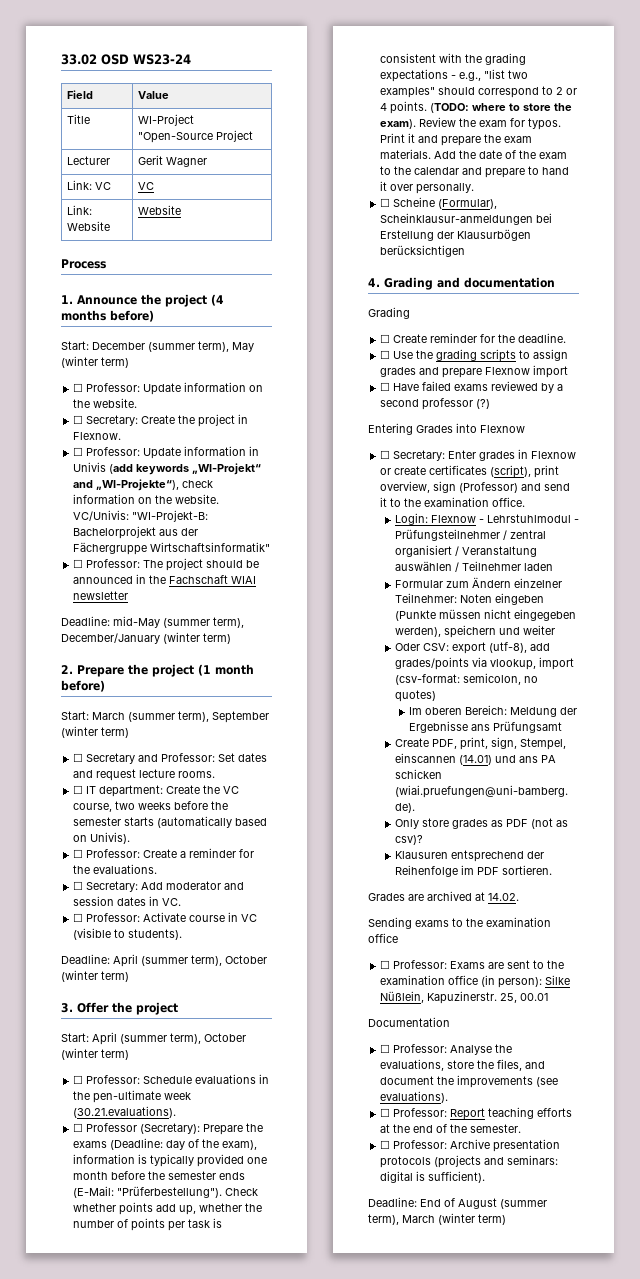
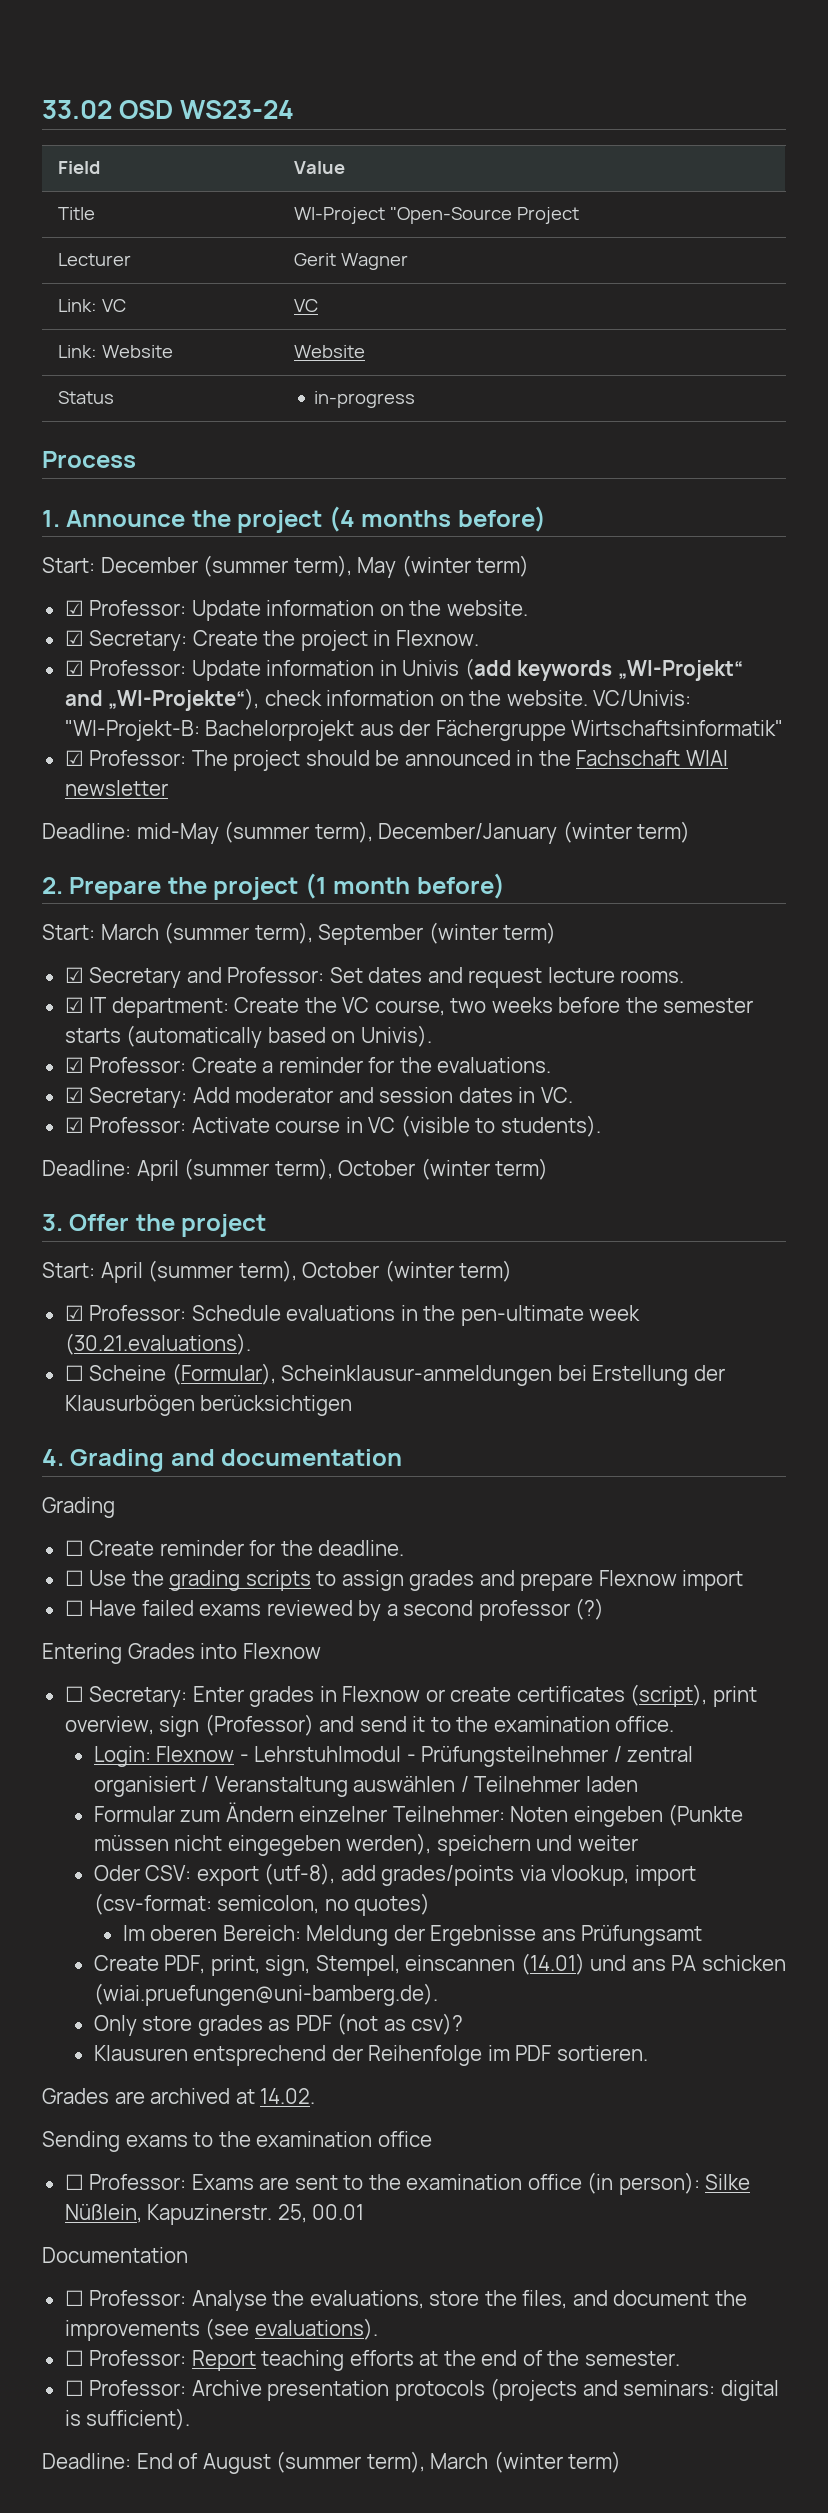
(182, 210) none -> [57,391,114,404] [314,391,416,408] // Status | in-progress
[73,383,84,392] ☐ -> [64,600,84,616] ☑
[73,415,84,424] ☐ -> [64,630,84,646] ☑
[73,447,84,456] ☐ -> [64,660,84,676] ☑
[73,559,84,568] ☐ -> [64,750,84,766] ☑
[73,753,84,762] ☐ -> [64,967,84,983] ☑
[73,785,84,794] ☐ -> [64,997,84,1013] ☑
[73,849,84,858] ☐ -> [64,1057,84,1073] ☑
[73,881,84,890] ☐ -> [64,1087,84,1103] ☑
[73,913,84,922] ☐ -> [64,1117,84,1133] ☑
[73,1075,84,1084] ☐ -> [64,1305,84,1321] ☑
[73,1123,264,1135] [73,1138,258,1150] [73,1154,268,1167] [73,1171,246,1180] [73,1186,259,1198] [73,1202,263,1215] [73,1218,223,1231] [380,53,527,65] [380,69,529,82] [380,86,578,98] [380,101,573,114] [380,117,562,130] [380,133,533,146] [380,149,568,159] [380,166,570,178] [380,181,475,194] // ☐ Professor (Secretary): Prepare the exams (Deadline: day of the exam), information is typically provided one month before the semester ends (E-Mail: "Prüferbestellung"). Check whether points add up, whether the number of points per task is consistent with the grading expectations - e.g., "list two examples" should correspond to 2 or 4 points. (TODO: where to store the exam). Review the exam for typos. Print it and prepare the exam materials. Add the date of the exam to the calendar and prepare to hand it over personally. -> (251, 1344) none

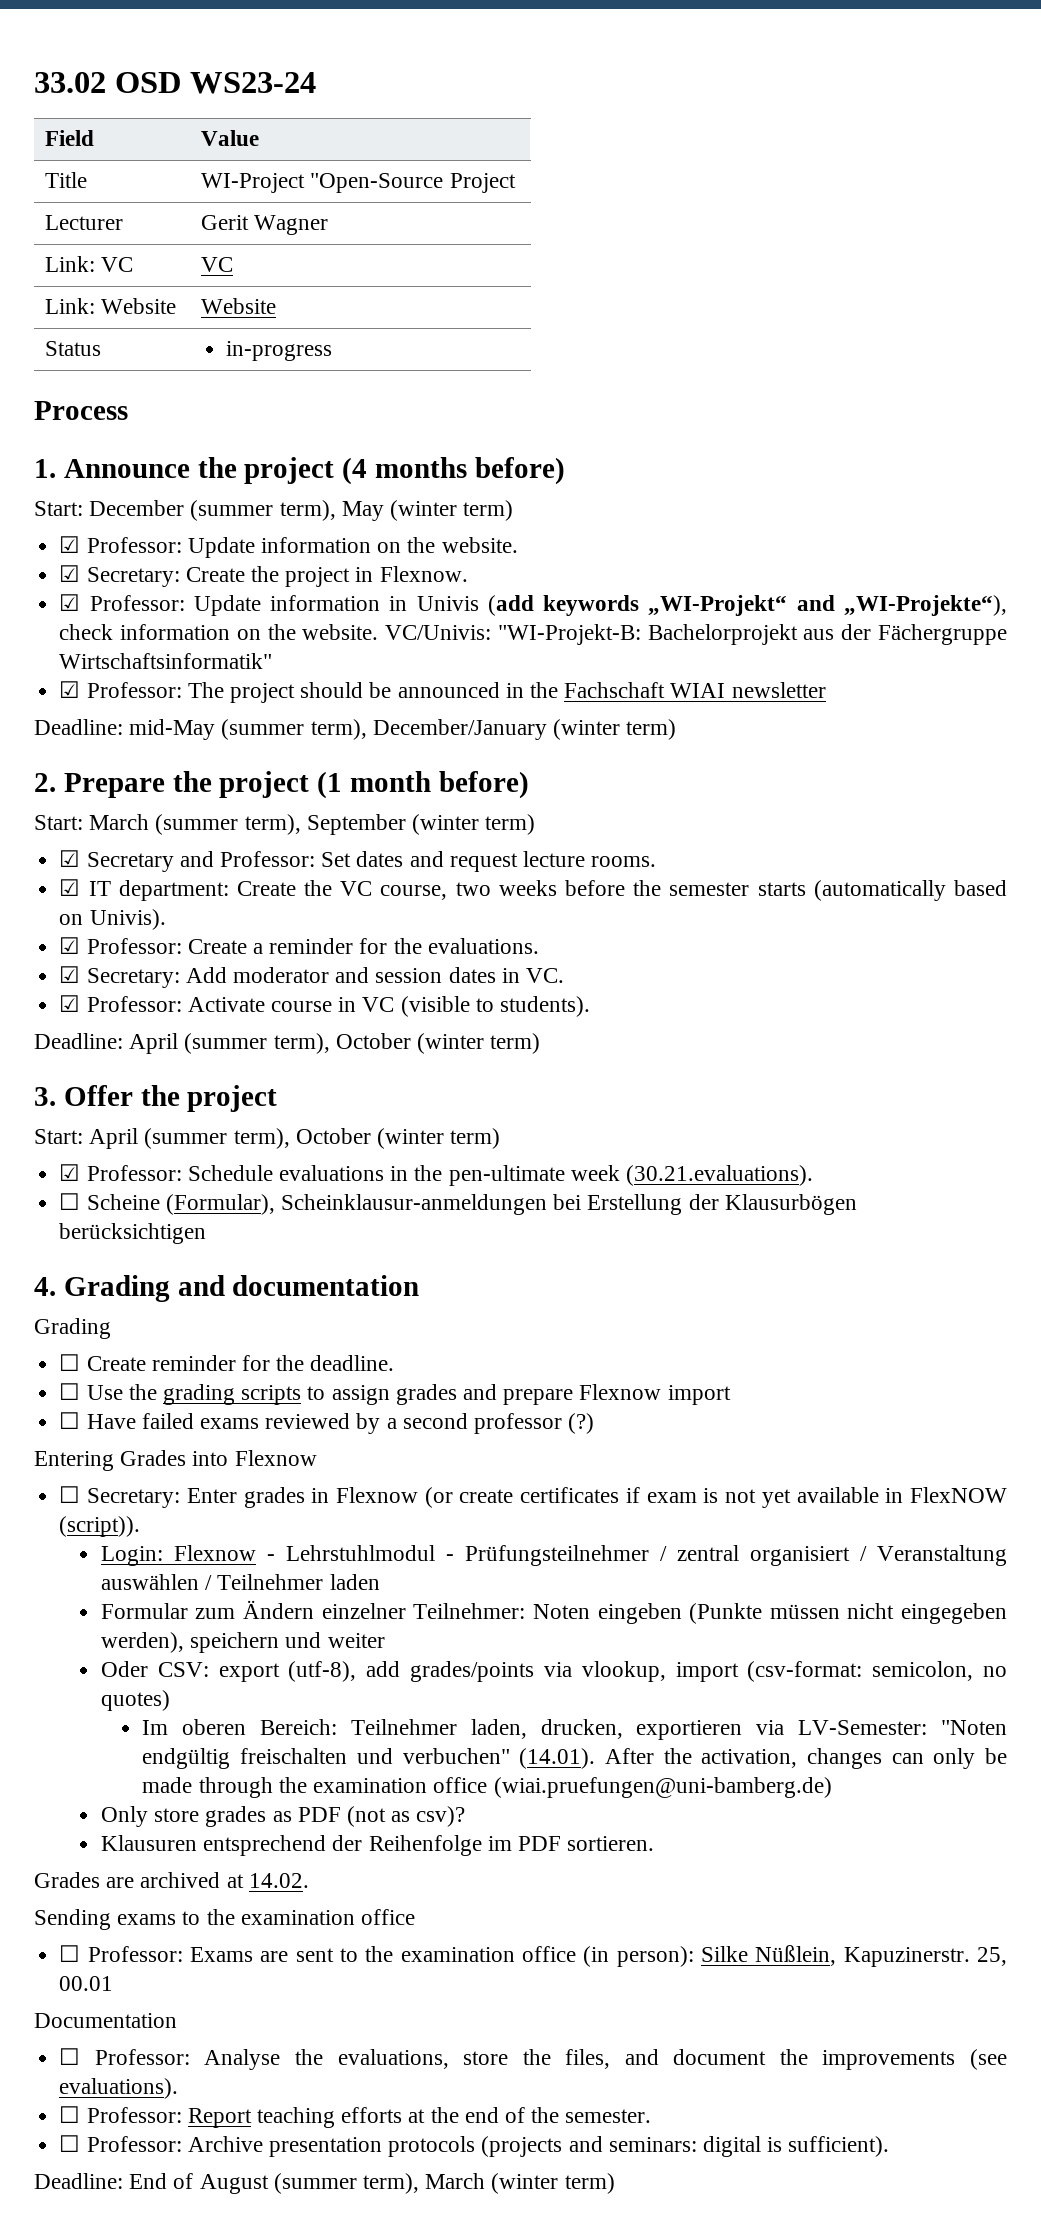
[425,1689,445,1702] or -> [424,1487,453,1508] (or
[630,1684,757,1707] [64,1714,675,1737] (script), print overview, sign (Professor) and send it to the examination office. -> [625,1487,1008,1508] [59,1516,141,1537] if exam is not yet available in FlexNOW (script)).
[306,1925,703,1946] [93,1953,786,1976] [93,1983,438,2006] Meldung der Ergebnisse ans Prüfungsamt // Create PDF, print, sign, Stempel, einscannen (14.01) und ans PA schicken (wiai.pruefungen@uni-bamberg.de). -> [350,1719,1007,1740] [142,1748,1008,1769] [142,1777,832,1798] Teilnehmer laden, drucken, exportieren via LV-Semester: "Noten endgültig freischalten und verbuchen" (14.01). After the activation, changes can only be made through the examination office (wiai.pruefungen@uni-bamberg.de)

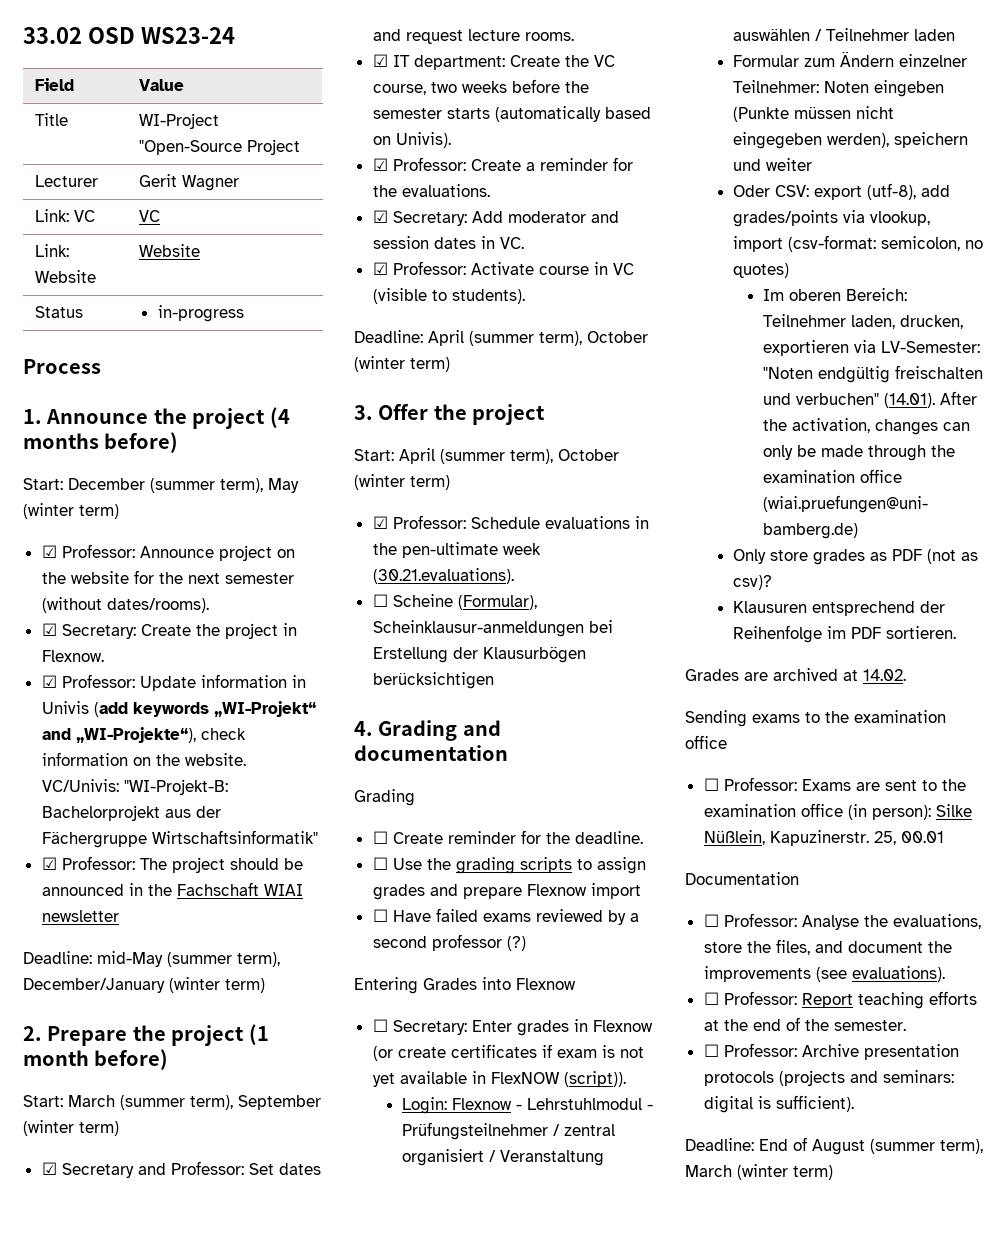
[187,537,518,558] Update information on the website. -> [139,545,295,561] [41,570,294,584] [41,597,209,613] Announce project on the website for the next semester (without dates/rooms).

